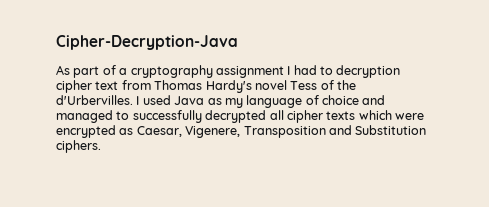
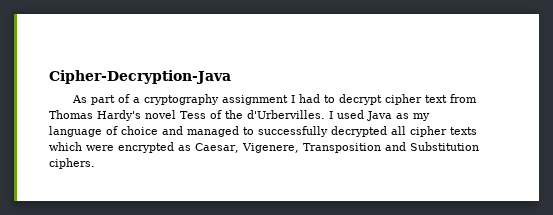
[336,65,401,78] decryption -> [338,94,382,105] decrypt

